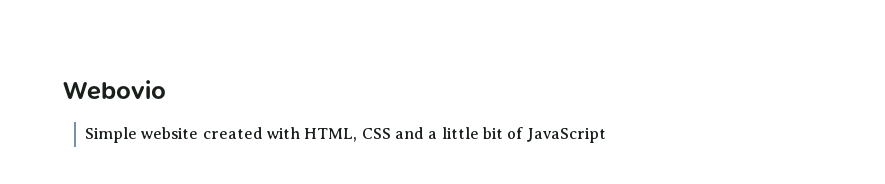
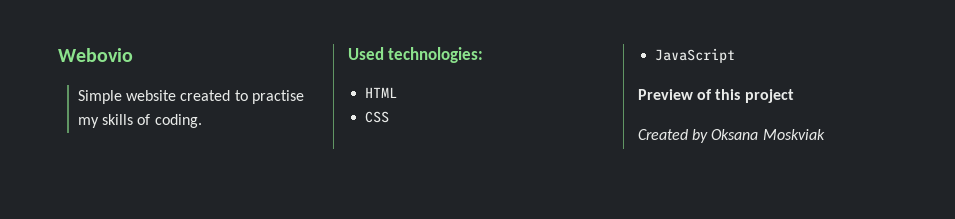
[266,127,606,143] with HTML, CSS and a little bit of JavaScript -> [234,90,304,104] [77,114,202,128] [348,47,484,63] [365,87,398,98] [365,111,390,123] [655,48,736,63] [638,89,794,103] [638,129,825,143] to practise my skills of coding. // Used technologies: // HTML // CSS // JavaScript // Preview of this project // Created by Oksana Moskviak

